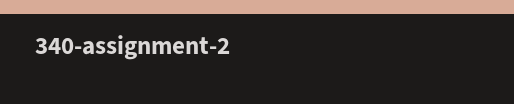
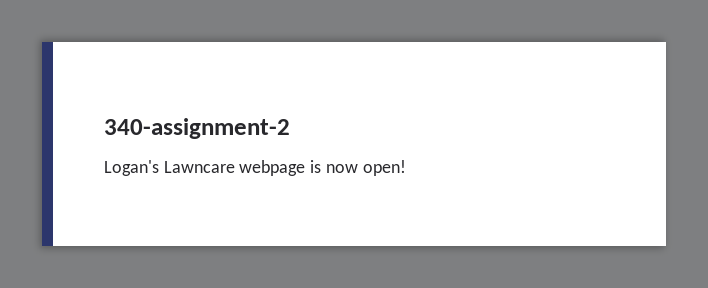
(230, 47) none -> [104,160,406,176] // Logan's Lawncare webpage is now open!

